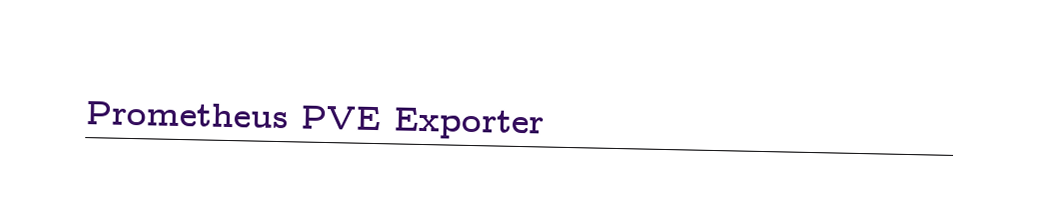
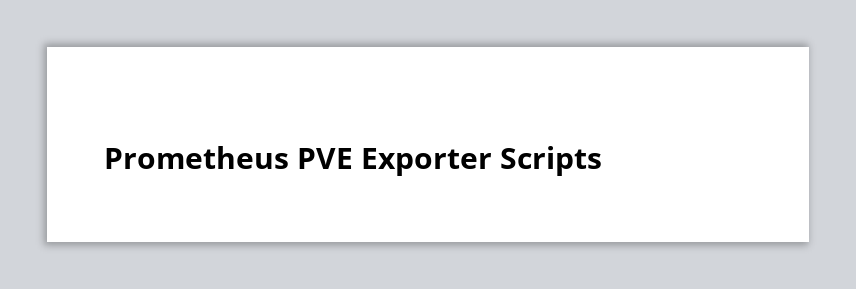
(544, 124) none -> [499,146,602,176] Scripts

